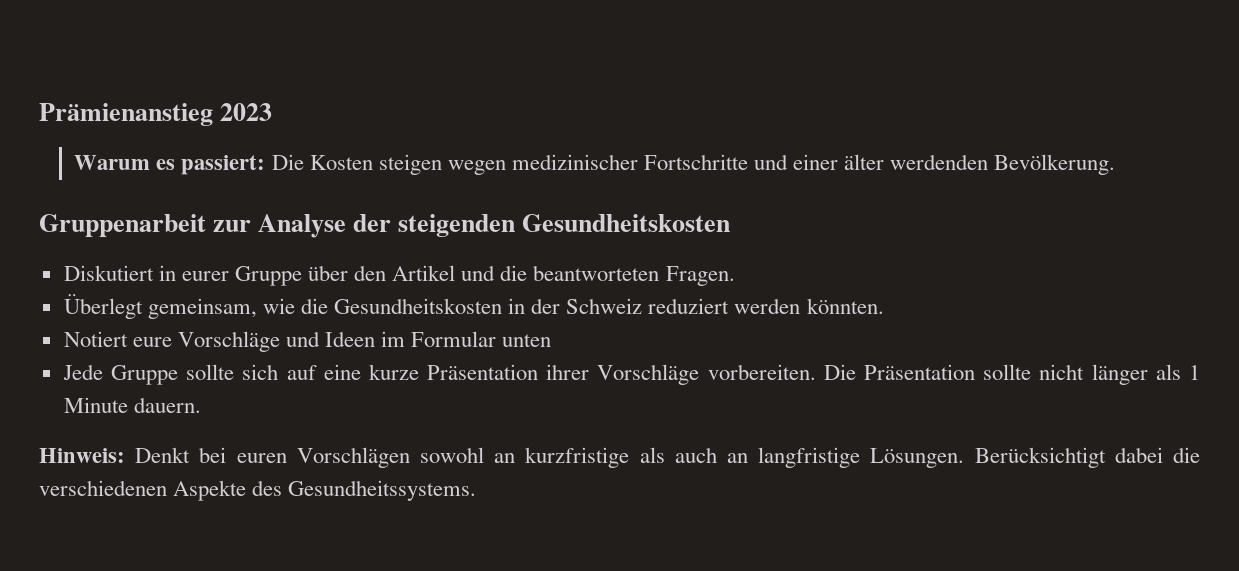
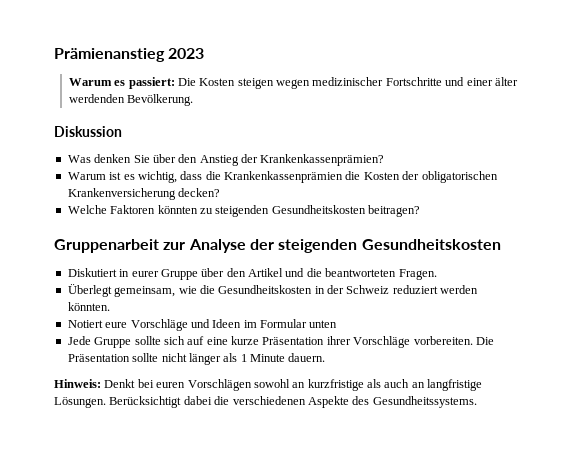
(1116, 164) none -> [54,126,122,137] [67,154,385,166] [67,171,498,183] [67,188,221,200] [67,205,420,217] // Diskussion // Was denken Sie über den Anstieg der Krankenkassenprämien? // Warum ist es wichtig, dass die Krankenkassenprämien die Kosten der obligatorischen Krankenversicherung decken? // Welche Faktoren könnten zu steigenden Gesundheitskosten beitragen?

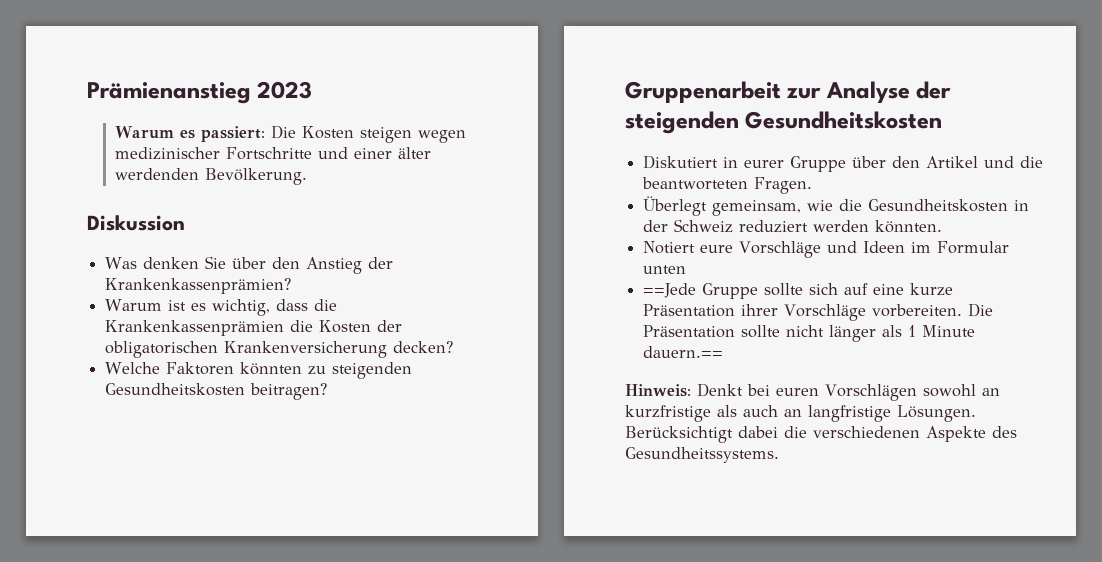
[67,336,91,345] Jede -> [643,283,697,298] ==Jede
[288,353,326,362] dauern. -> [643,346,724,358] dauern.==

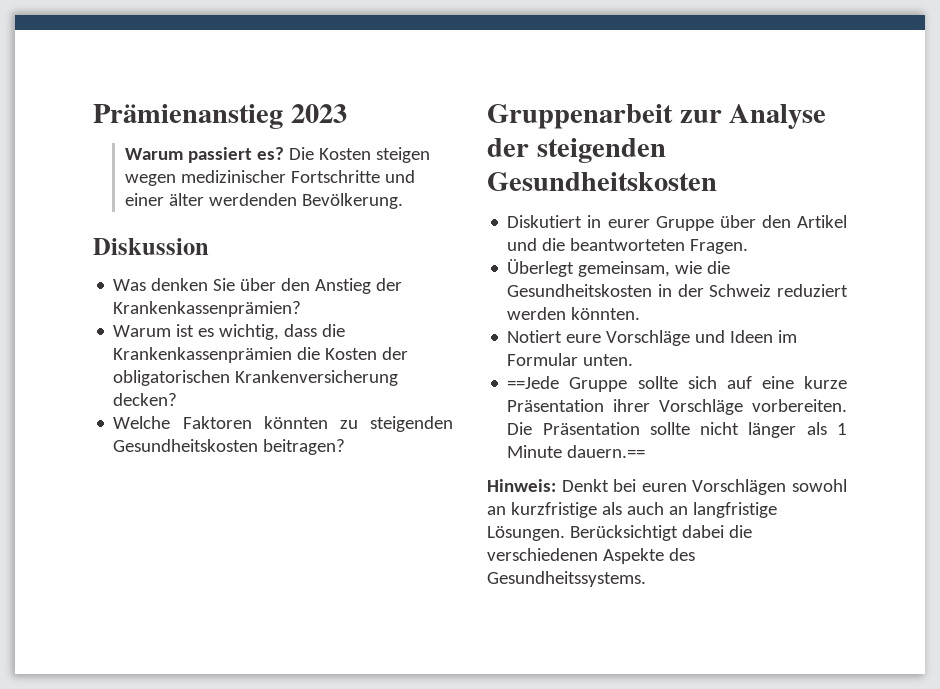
[179,126,265,142] es passiert: -> [188,147,285,163] passiert es?
[643,265,687,274] unten -> [583,354,634,366] unten.

